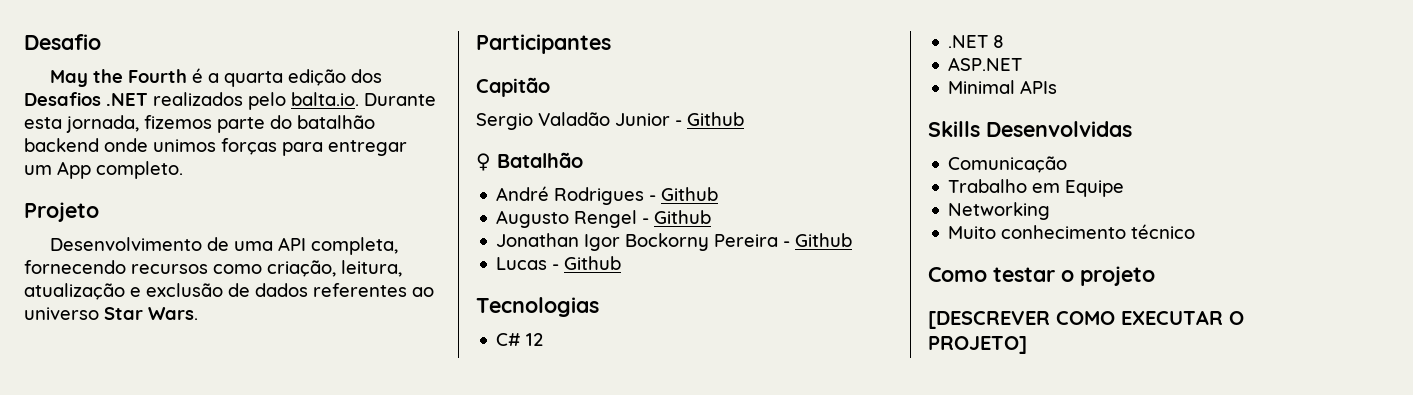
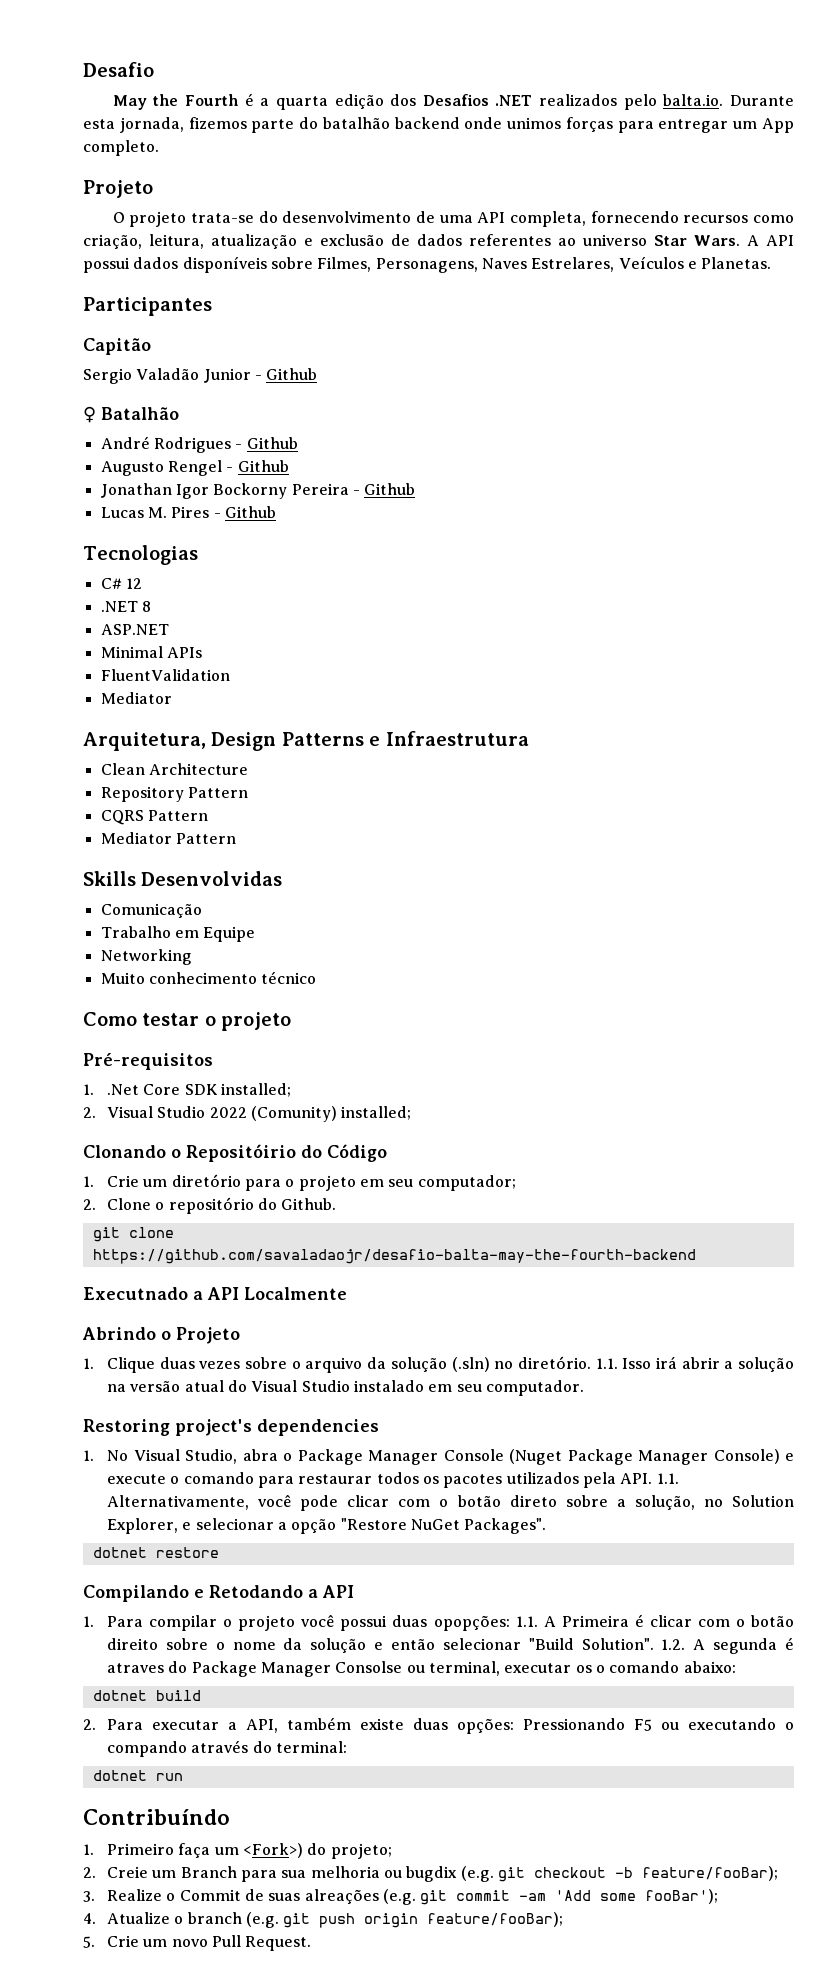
[49,237,202,251] Desenvolvimento -> [112,211,412,227] O projeto trata-se do desenvolvimento
(198, 313) none -> [747,235,794,246] [83,256,772,273] A API possui dados disponíveis sobre Filmes, Personagens, Naves Estrelares, Veículos e Planetas.
(548, 263) none -> [147,506,210,518] M. Pires
(1058, 87) none -> [100,669,230,681] [100,692,172,704] [83,731,529,751] [100,763,248,775] [100,786,248,802] [100,810,208,825] [100,832,236,844] // FluentValidation // Mediator // Arquitetura, Design Patterns e Infraestrutura // Clean Architecture // Repository Pattern // CQRS Pattern // Mediator Pattern
[928,310,1244,329] [928,336,1027,354] [DESCREVER COMO EXECUTAR O PROJETO] -> [83,1052,213,1070] [83,1083,292,1097] [83,1106,412,1122] [83,1144,387,1162] [83,1174,516,1191] [83,1197,337,1214] [92,1227,174,1242] [92,1249,696,1264] [83,1287,347,1300] [82,1327,240,1344] [83,1356,795,1373] [107,1380,584,1396] [83,1419,379,1436] [83,1449,795,1465] [107,1472,679,1488] [107,1494,794,1511] [107,1518,547,1534] [92,1547,219,1558] [83,1585,354,1602] [83,1614,795,1631] [107,1637,794,1654] [107,1661,736,1677] [92,1690,201,1701] [83,1717,795,1734] [107,1740,348,1757] [92,1770,183,1781] [83,1809,230,1825] [83,1843,392,1859] [83,1866,778,1882] [83,1889,719,1905] [83,1912,564,1928] [83,1935,312,1951] Pré-requisitos // 1. .Net Core SDK installed; // 2. Visual Studio 2022 (Comunity) installed; // Clonando o Repositóirio do Código // 1. Crie um diretório para o projeto em seu computador; // 2. Clone o repositório do Github. // git clone https://github.com/savaladaojr/desafio-balta-may-the-fourth-backend // Executnado a API Localmente // Abrindo o Projeto // 1. Clique duas vezes sobre o arquivo da solução (.sln) no diretório. 1.1. Isso irá abrir a solução na versão atual do Visual Studio instalado em seu computador. // Restoring project's dependencies // 1. No Visual Studio, abra o Package Manager Console (Nuget Package Manager Console) e execute o comando para restaurar todos os pacotes utilizados pela API. 1.1. Alternativamente, você pode clicar com o botão direto sobre a solução, no Solution Explorer, e selecionar a opção "Restore NuGet Packages". // dotnet restore // Compilando e Retodando a API // 1. Para compilar o projeto você possui duas opopções: 1.1. A Primeira é clicar com o botão direito sobre o nome da solução e então selecionar "Build Solution". 1.2. A segunda é atraves do Package Manager Consolse ou terminal, executar os o comando abaixo: // dotnet build // 2. Para executar a API, também existe duas opções: Pressionando F5 ou executando o compando através do terminal: // dotnet run // Contribuíndo // 1. Primeiro faça um <Fork>) do projeto; // 2. Creie um Branch para sua melhoria ou bugdix (e.g. git checkout -b feature/fooBar); // 3. Realize o Commit de suas alreações (e.g. git commit -am 'Add some fooBar'); // 4. Atualize o branch (e.g. git push origin feature/fooBar); // 5. Crie um novo Pull Request.

